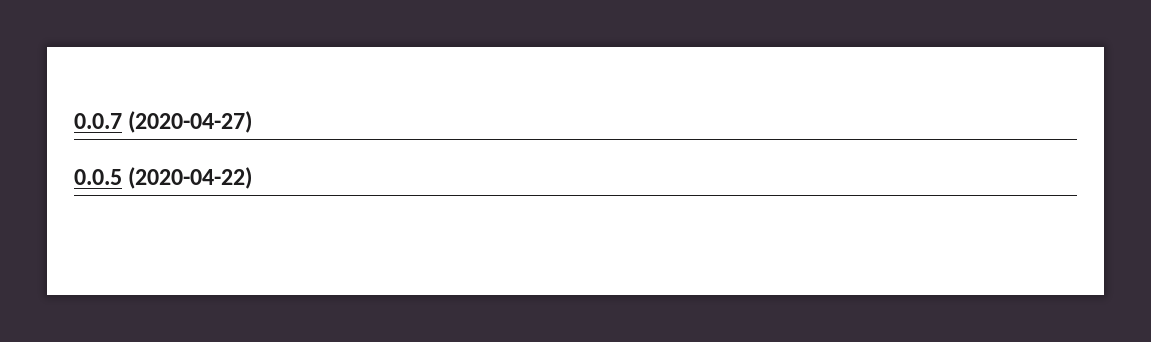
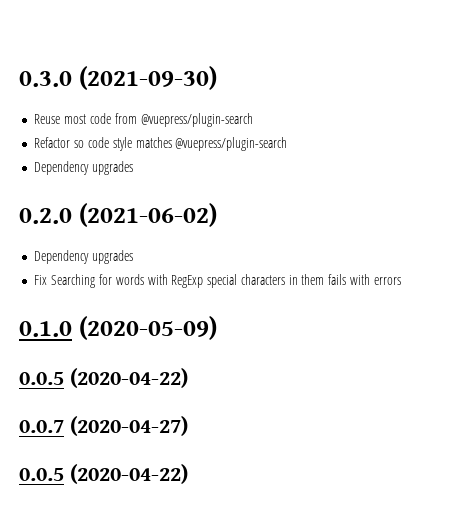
(74, 121) none -> [19,66,217,90] [34,113,253,127] [34,137,288,151] [34,161,134,175] [19,203,217,227] [34,250,134,264] [34,274,401,288] [19,316,217,340] [19,368,188,388] 0.3.0 (2021-09-30) // Reuse most code from @vuepress/plugin-search // Refactor so code style matches @vuepress/plugin-search // Dependency upgrades // 0.2.0 (2021-06-02) // Dependency upgrades // Fix Searching for words with RegExp special characters in them fails with errors // 0.1.0 (2020-05-09) // 0.0.5 (2020-04-22) //

